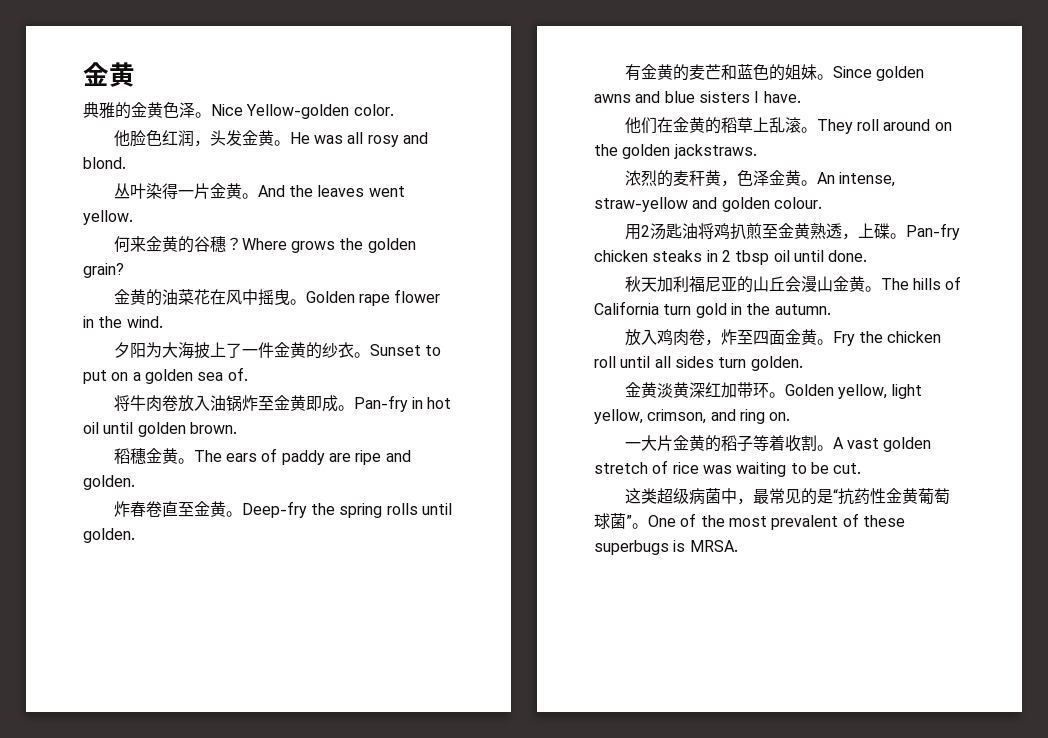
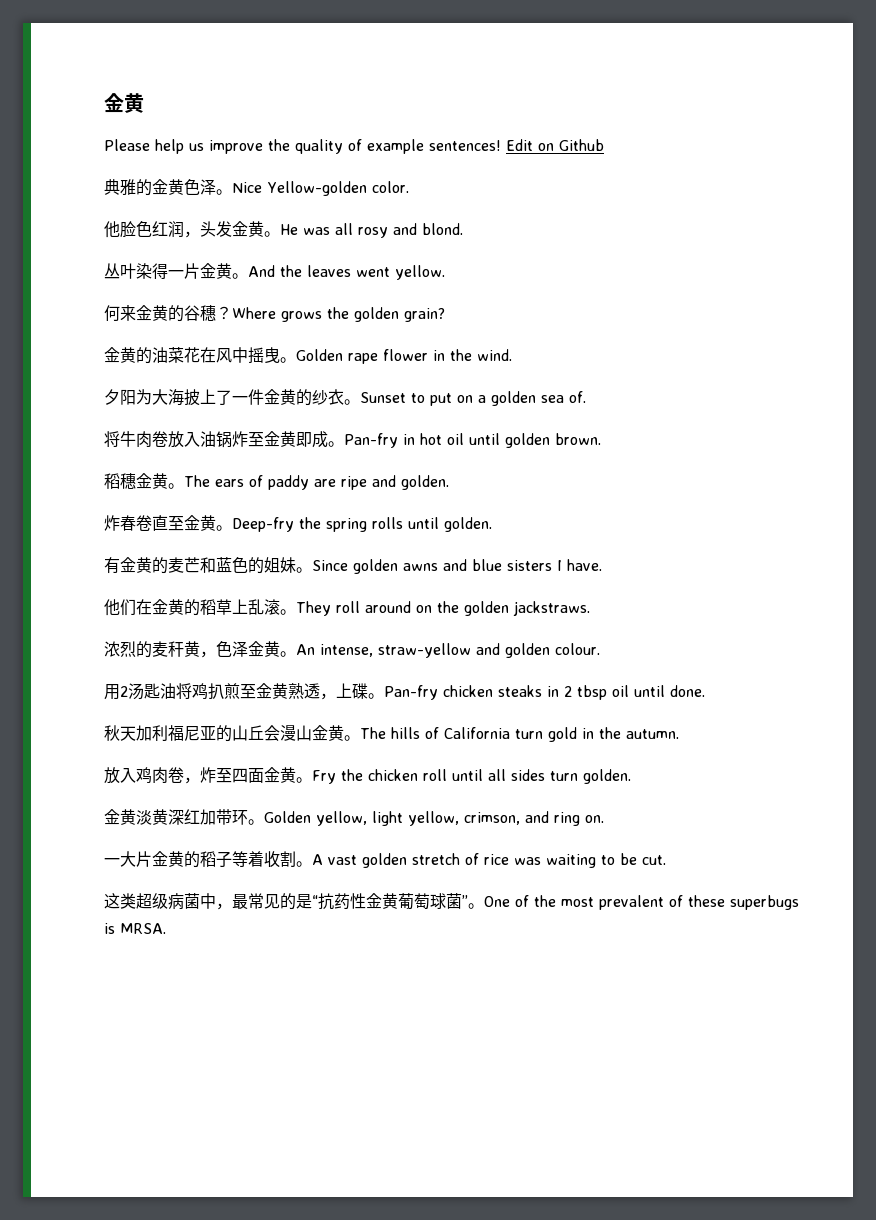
[83,62,135,87] 金黄 -> [104,93,144,113] [104,139,604,154] 金黄 // Please help us improve the quality of example sentences! Edit on Github

